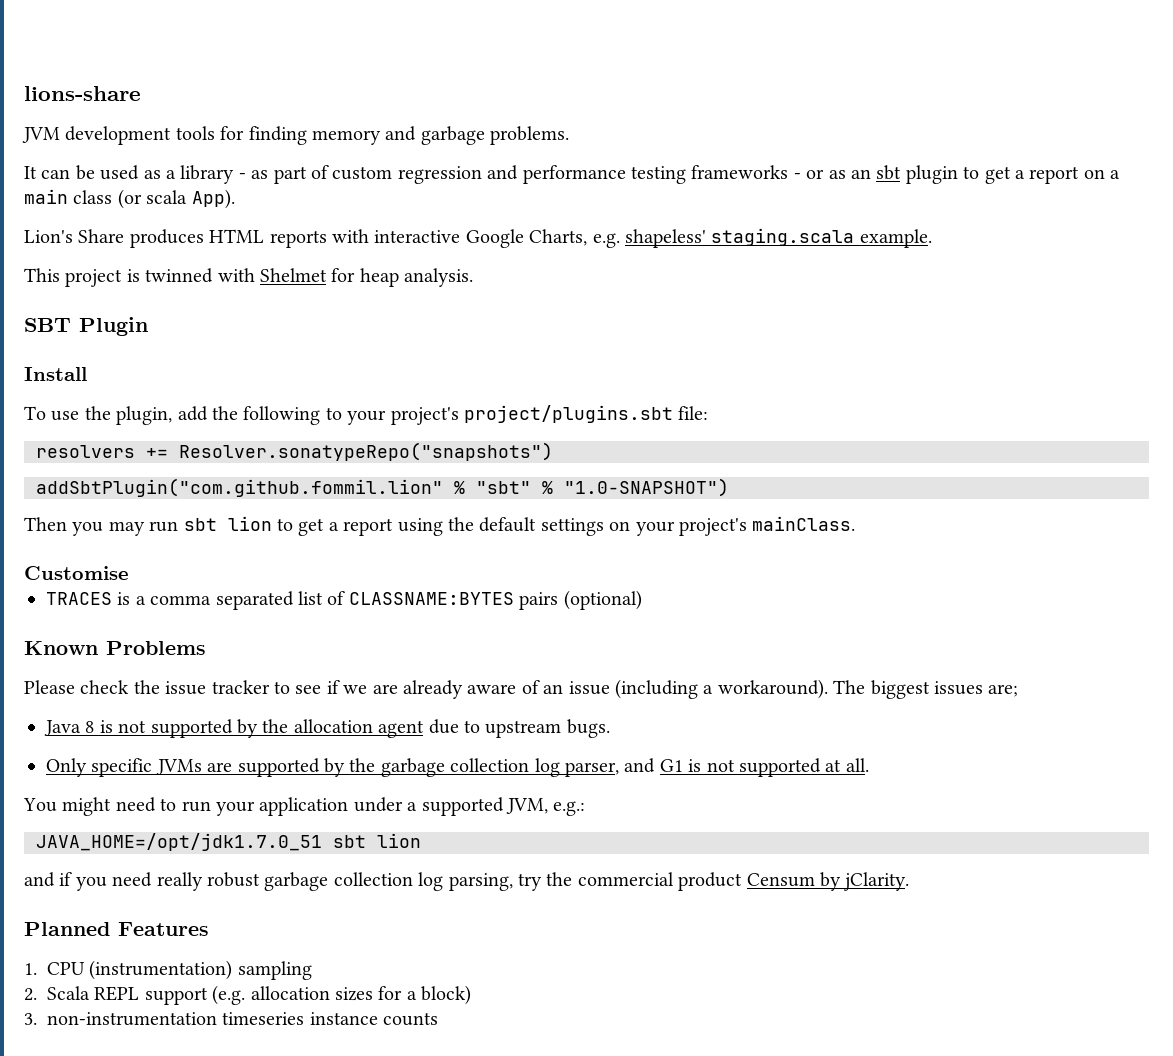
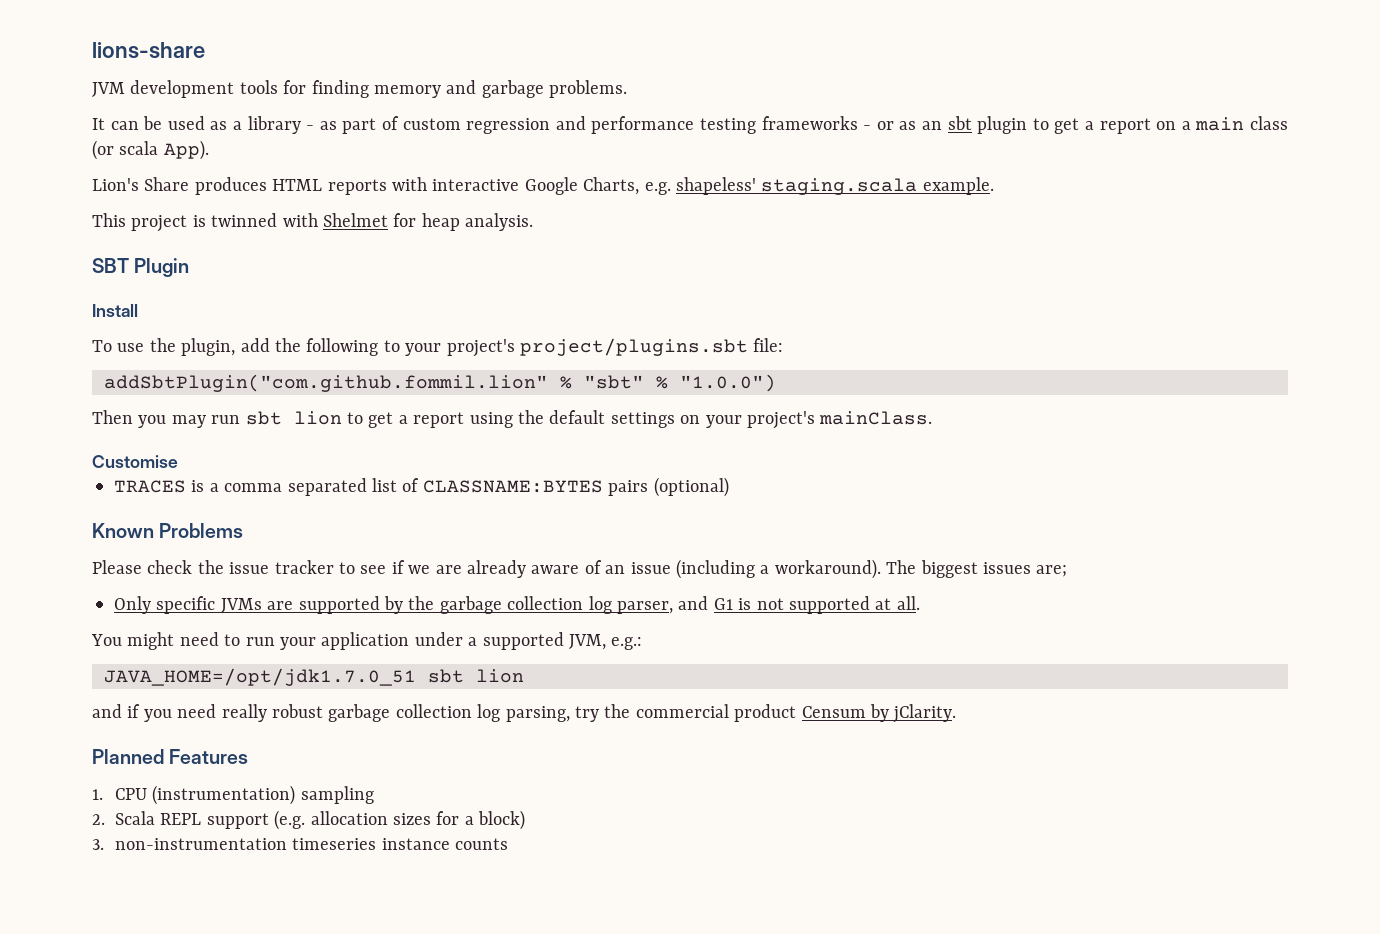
[36,442,553,461] // resolvers += Resolver.sonatypeRepo("snapshots") -> (784, 345) none
[564,478,729,497] "1.0-SNAPSHOT") -> [680,374,776,392] "1.0.0")
[44,719,610,738] // Java 8 is not supported by the allocation agent due to upstream bugs. -> (1068, 571) none

